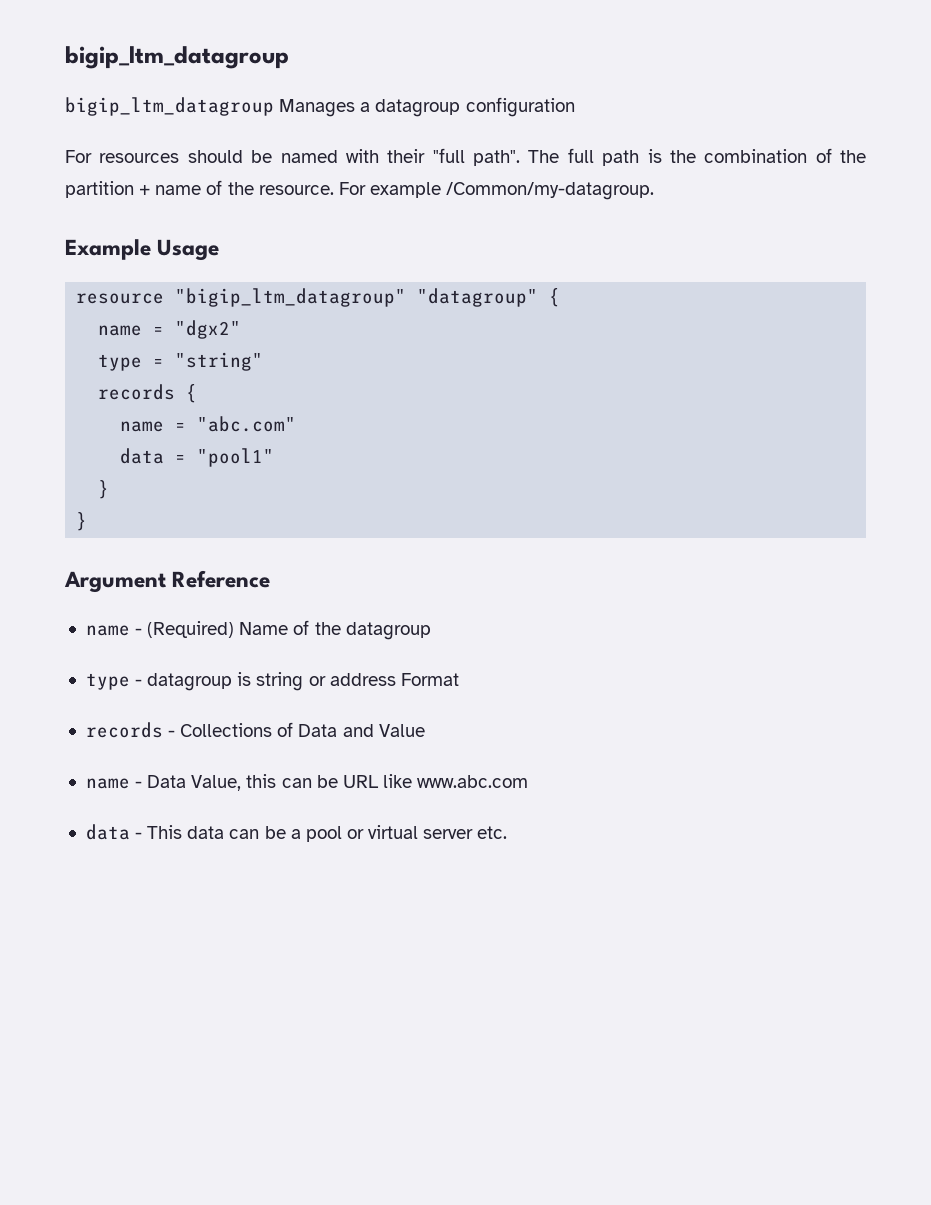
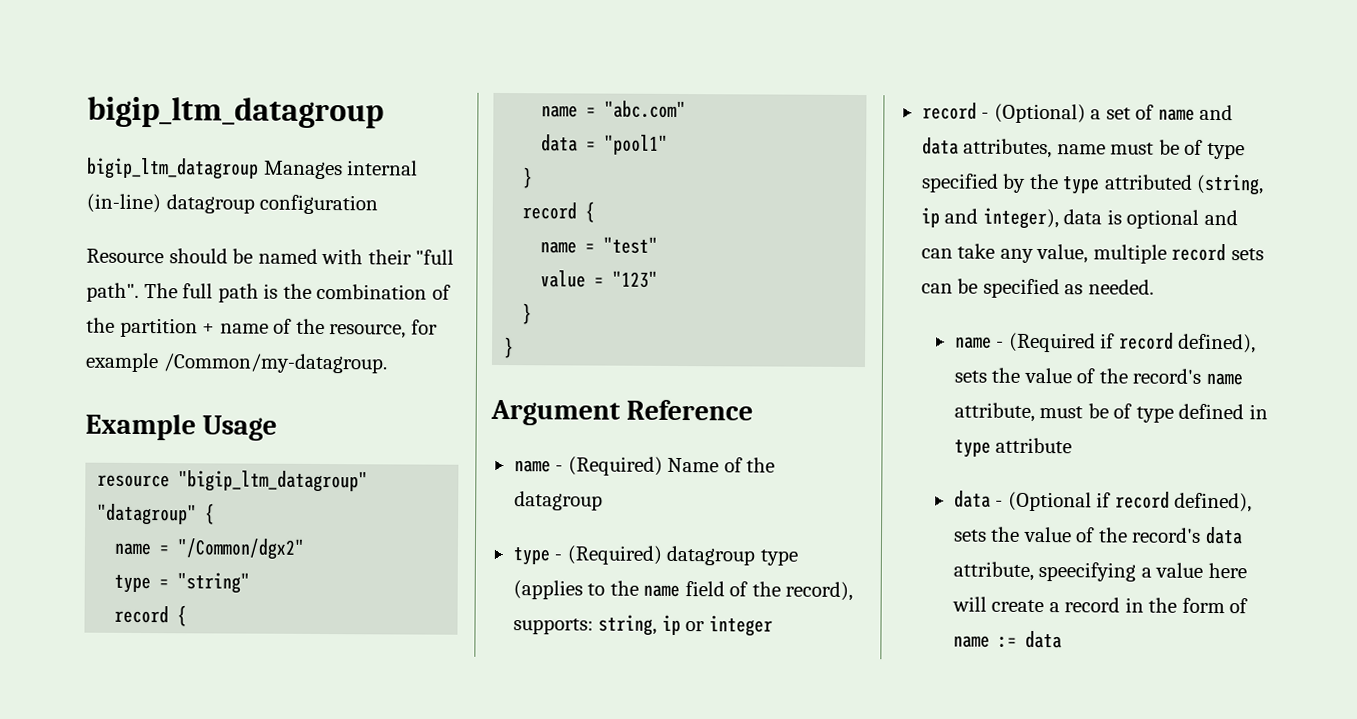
[360,102,371,112] a -> [347,160,419,176] [86,193,161,214] internal (in-line)
[65,150,180,163] For resources -> [86,248,164,264] Resource
[258,182,366,195] resource. For -> [329,319,438,339] resource, for
[175,320,242,339] "dgx2" -> [177,538,305,560] "/Common/dgx2"
[98,384,176,400] records -> [114,605,170,624] record
(110, 489) none -> [522,201,596,223] [540,236,659,254] [540,270,659,288] [522,303,533,325] // record { // name = "test" // value = "123" // }
[147,672,459,691] [85,722,425,738] [85,774,529,791] [85,824,508,842] datagroup is string or address Format // records - Collections of Data and Value // name - Data Value, this can be URL like www.abc.com // data - This data can be a pool or virtual server etc. -> [566,545,798,566] [512,580,854,601] [512,614,773,637] [921,102,1234,124] [921,137,1245,160] [920,173,1265,196] [920,207,1238,230] [920,243,1264,264] [920,278,1154,299] [954,332,1257,354] [953,367,1243,386] [953,402,1268,423] [953,437,1073,458] [953,490,1253,513] [952,526,1243,545] [952,561,1247,582] [951,596,1249,614] [952,630,1062,649] (Required) datagroup type (applies to the name field of the record), supports: string, ip or integer // record - (Optional) a set of name and data attributes, name must be of type specified by the type attributed (string, ip and integer), data is optional and can take any value, multiple record sets can be specified as needed. // name - (Required if record defined), sets the value of the record's name attribute, must be of type defined in type attribute // data - (Optional if record defined), sets the value of the record's data attribute, speecifying a value here will create a record in the form of name := data

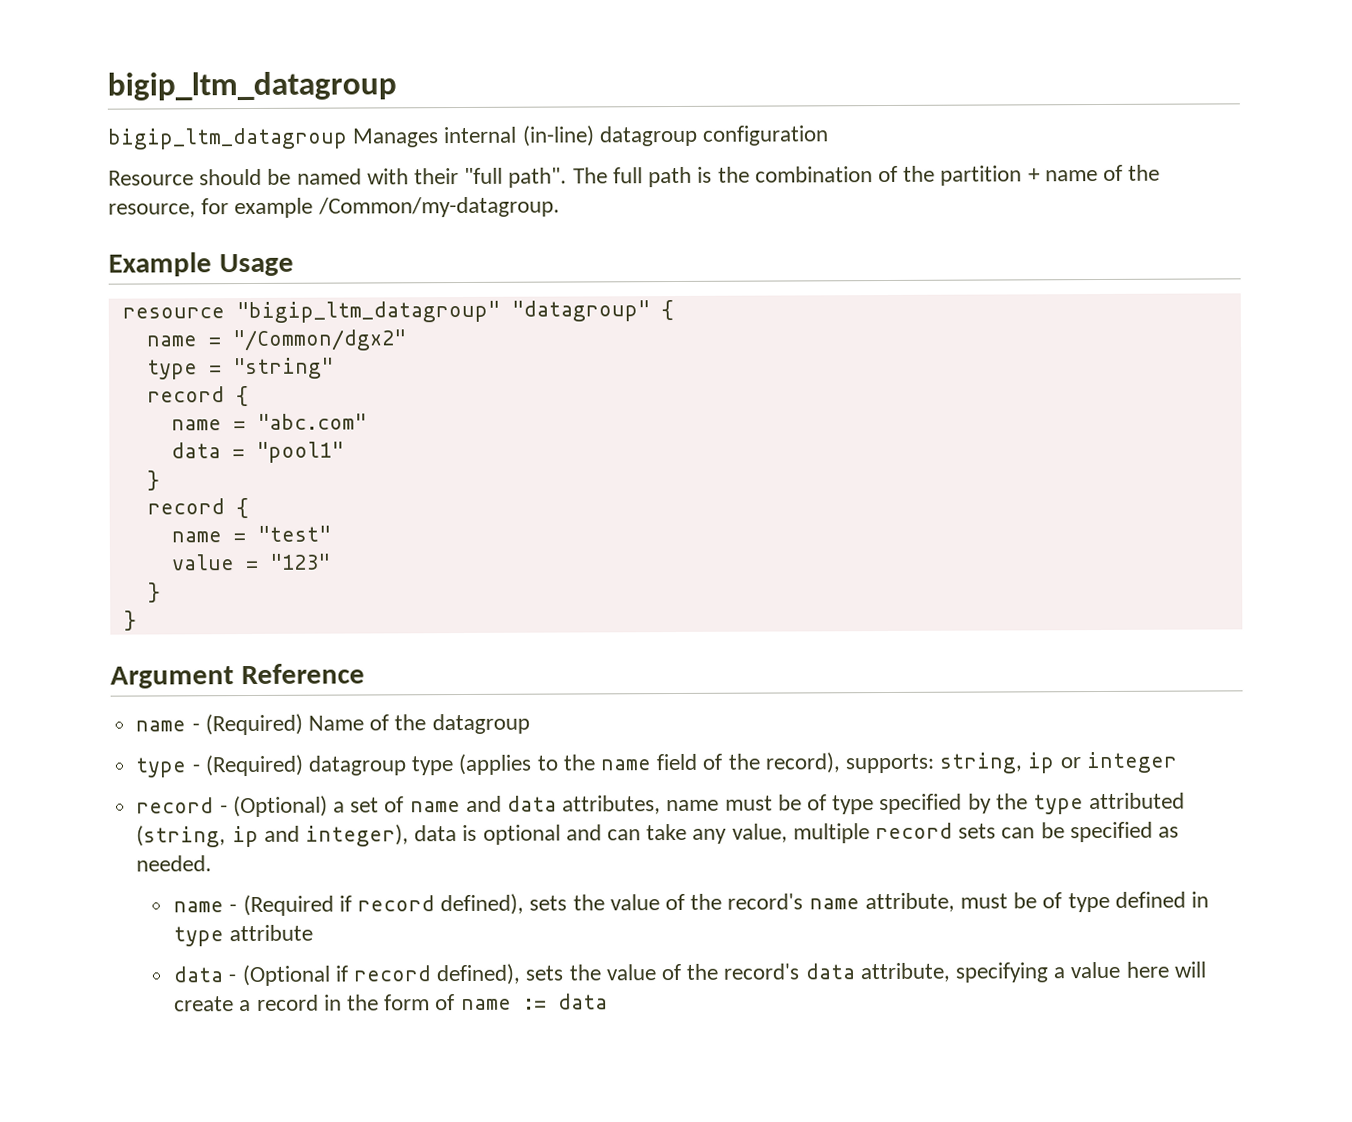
[1038,562,1137,582] speecifying -> [955,962,1049,983] specifying

